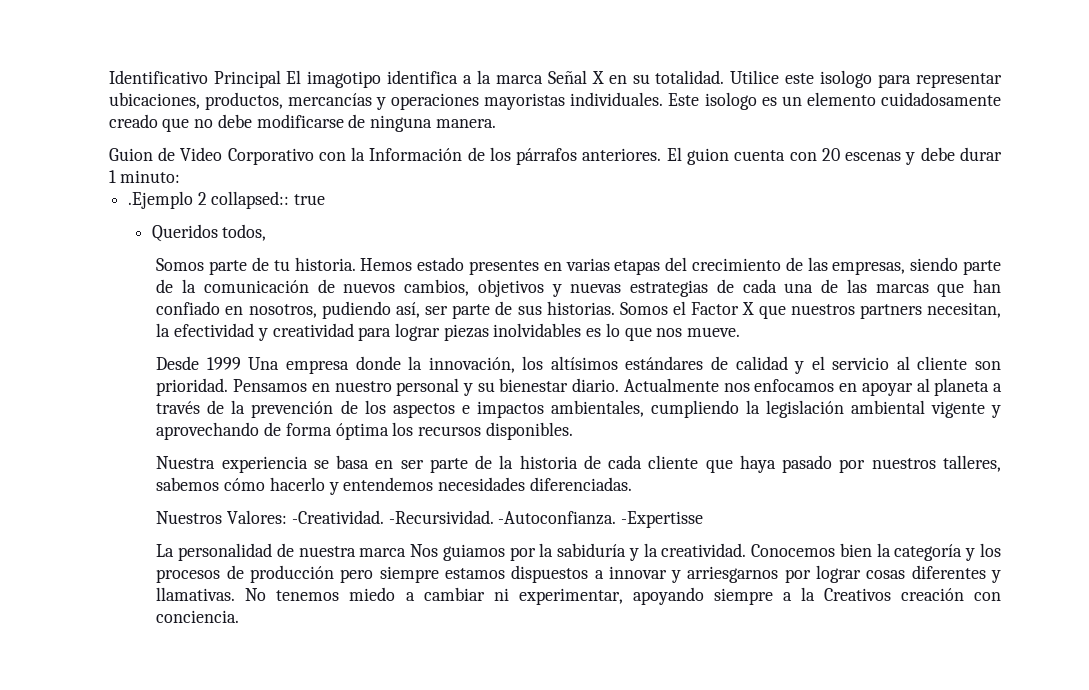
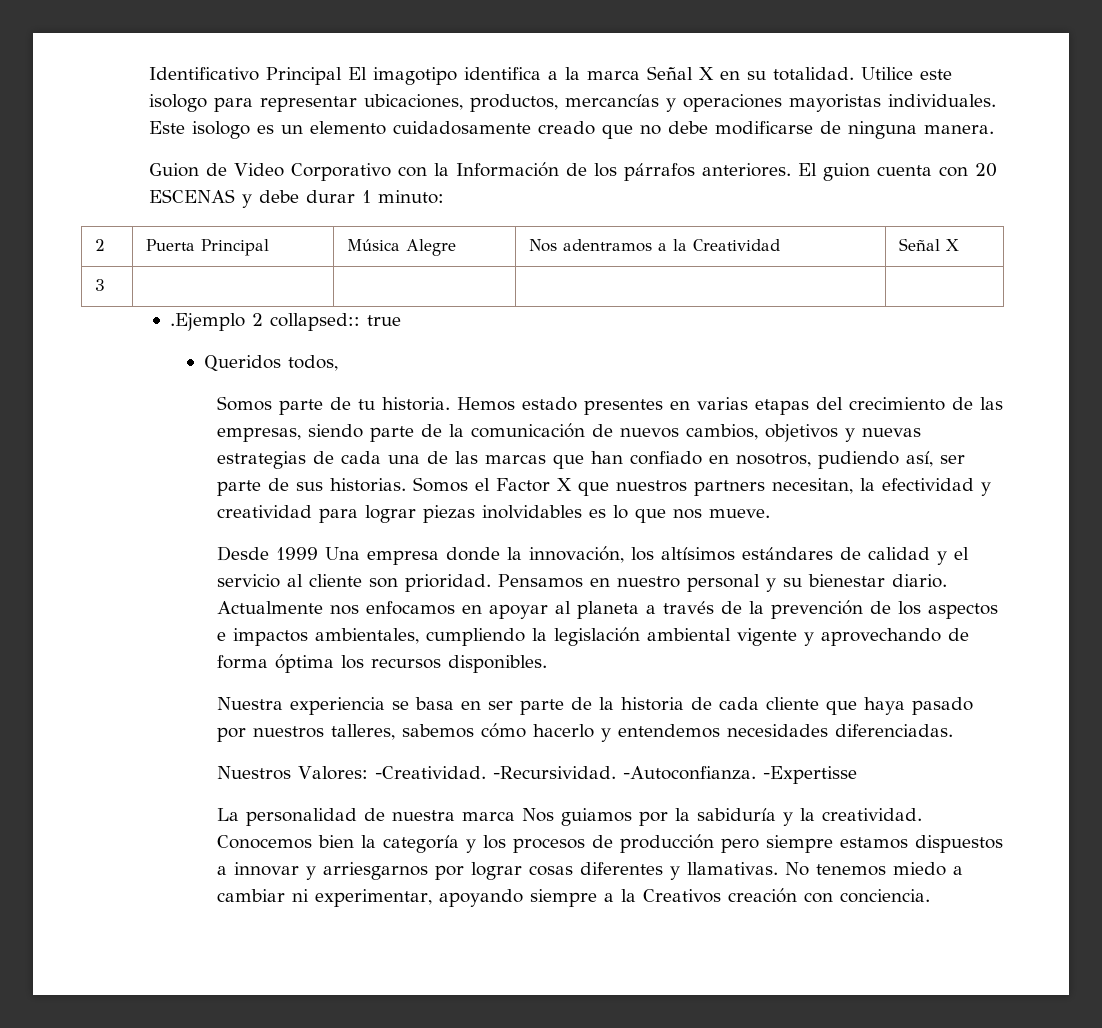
[845,152,902,161] escenas -> [148,189,235,203] ESCENAS
(181, 176) none -> [95,239,106,251] [146,239,270,256] [347,239,457,256] [529,239,781,252] [899,238,960,251] [95,279,106,291] // 2 | Puerta Principal | Música Alegre | Nos adentramos a la Creatividad | Señal X // 3 | | | |

